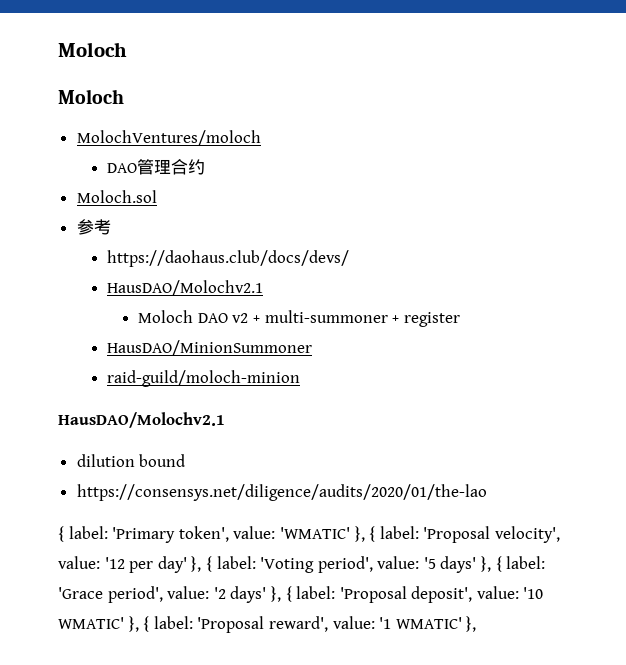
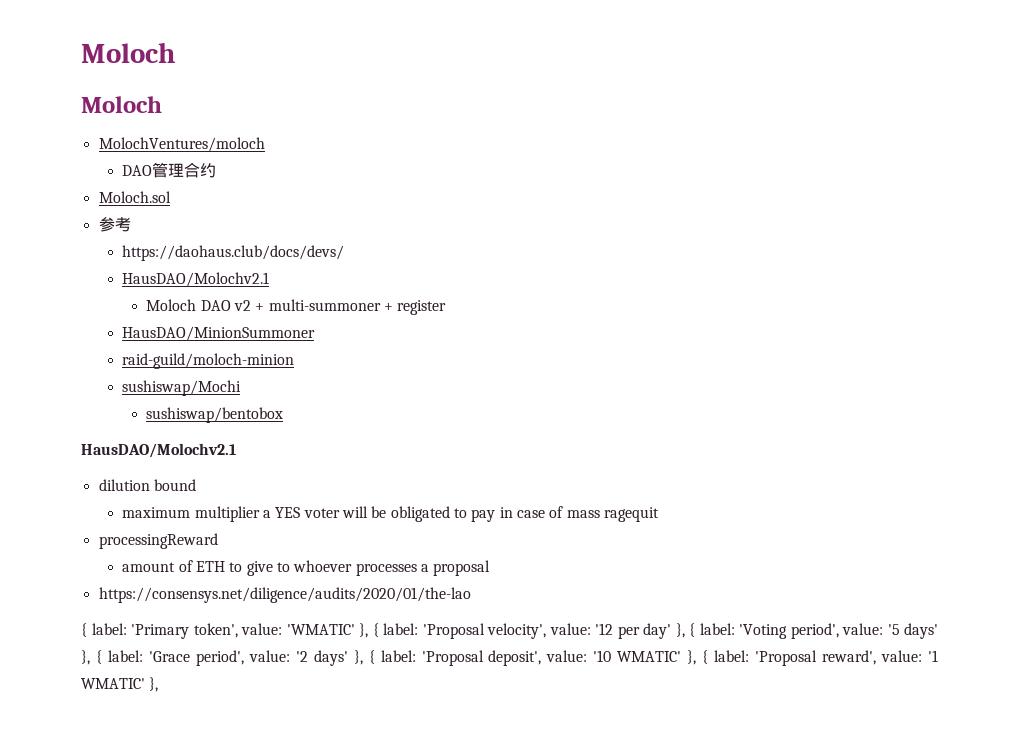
(301, 378) none -> [122,380,242,396] [146,407,284,423] // sushiswap/Mochi // sushiswap/bentobox
(186, 460) none -> [122,506,659,522] [98,533,218,549] [122,560,491,576] // maximum multiplier a YES voter will be obligated to pay in case of mass ragequit // processingReward // amount of ETH to give to whoever processes a proposal

